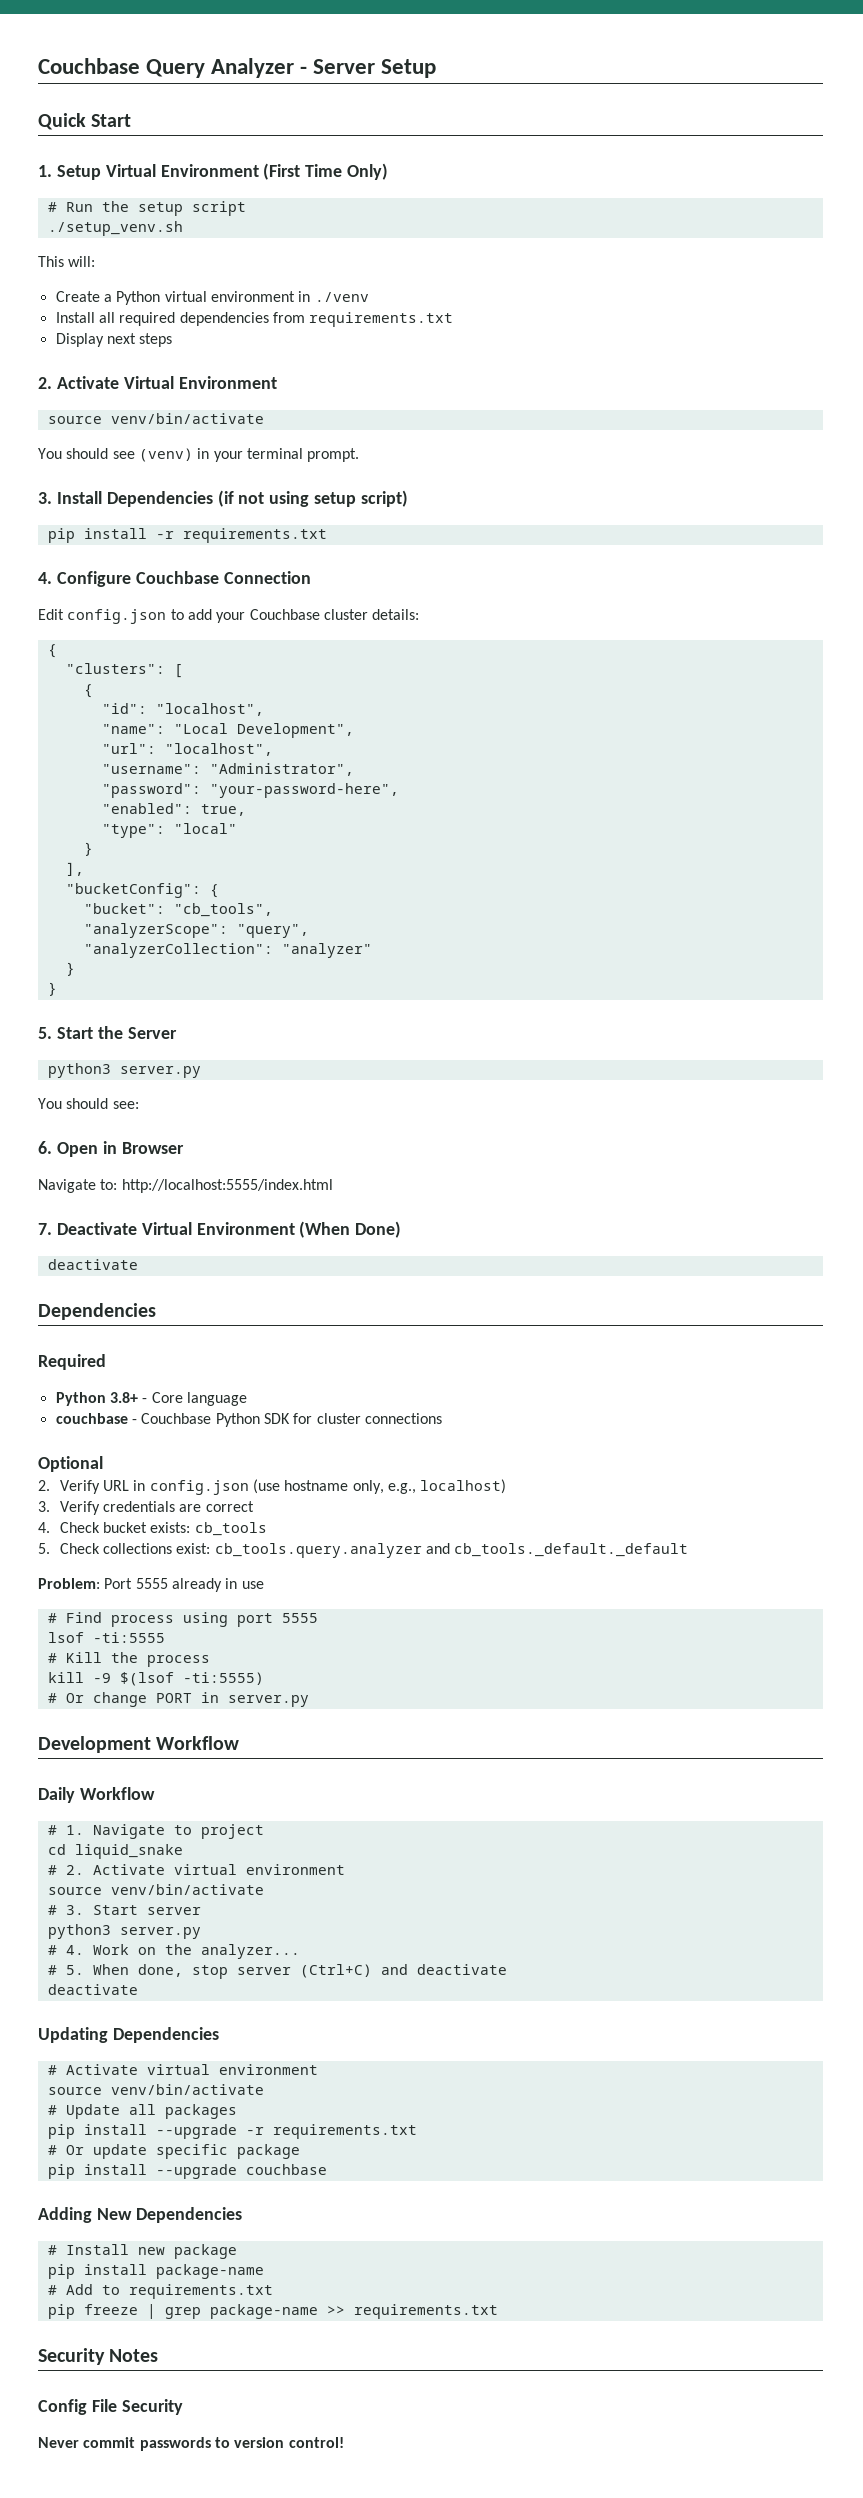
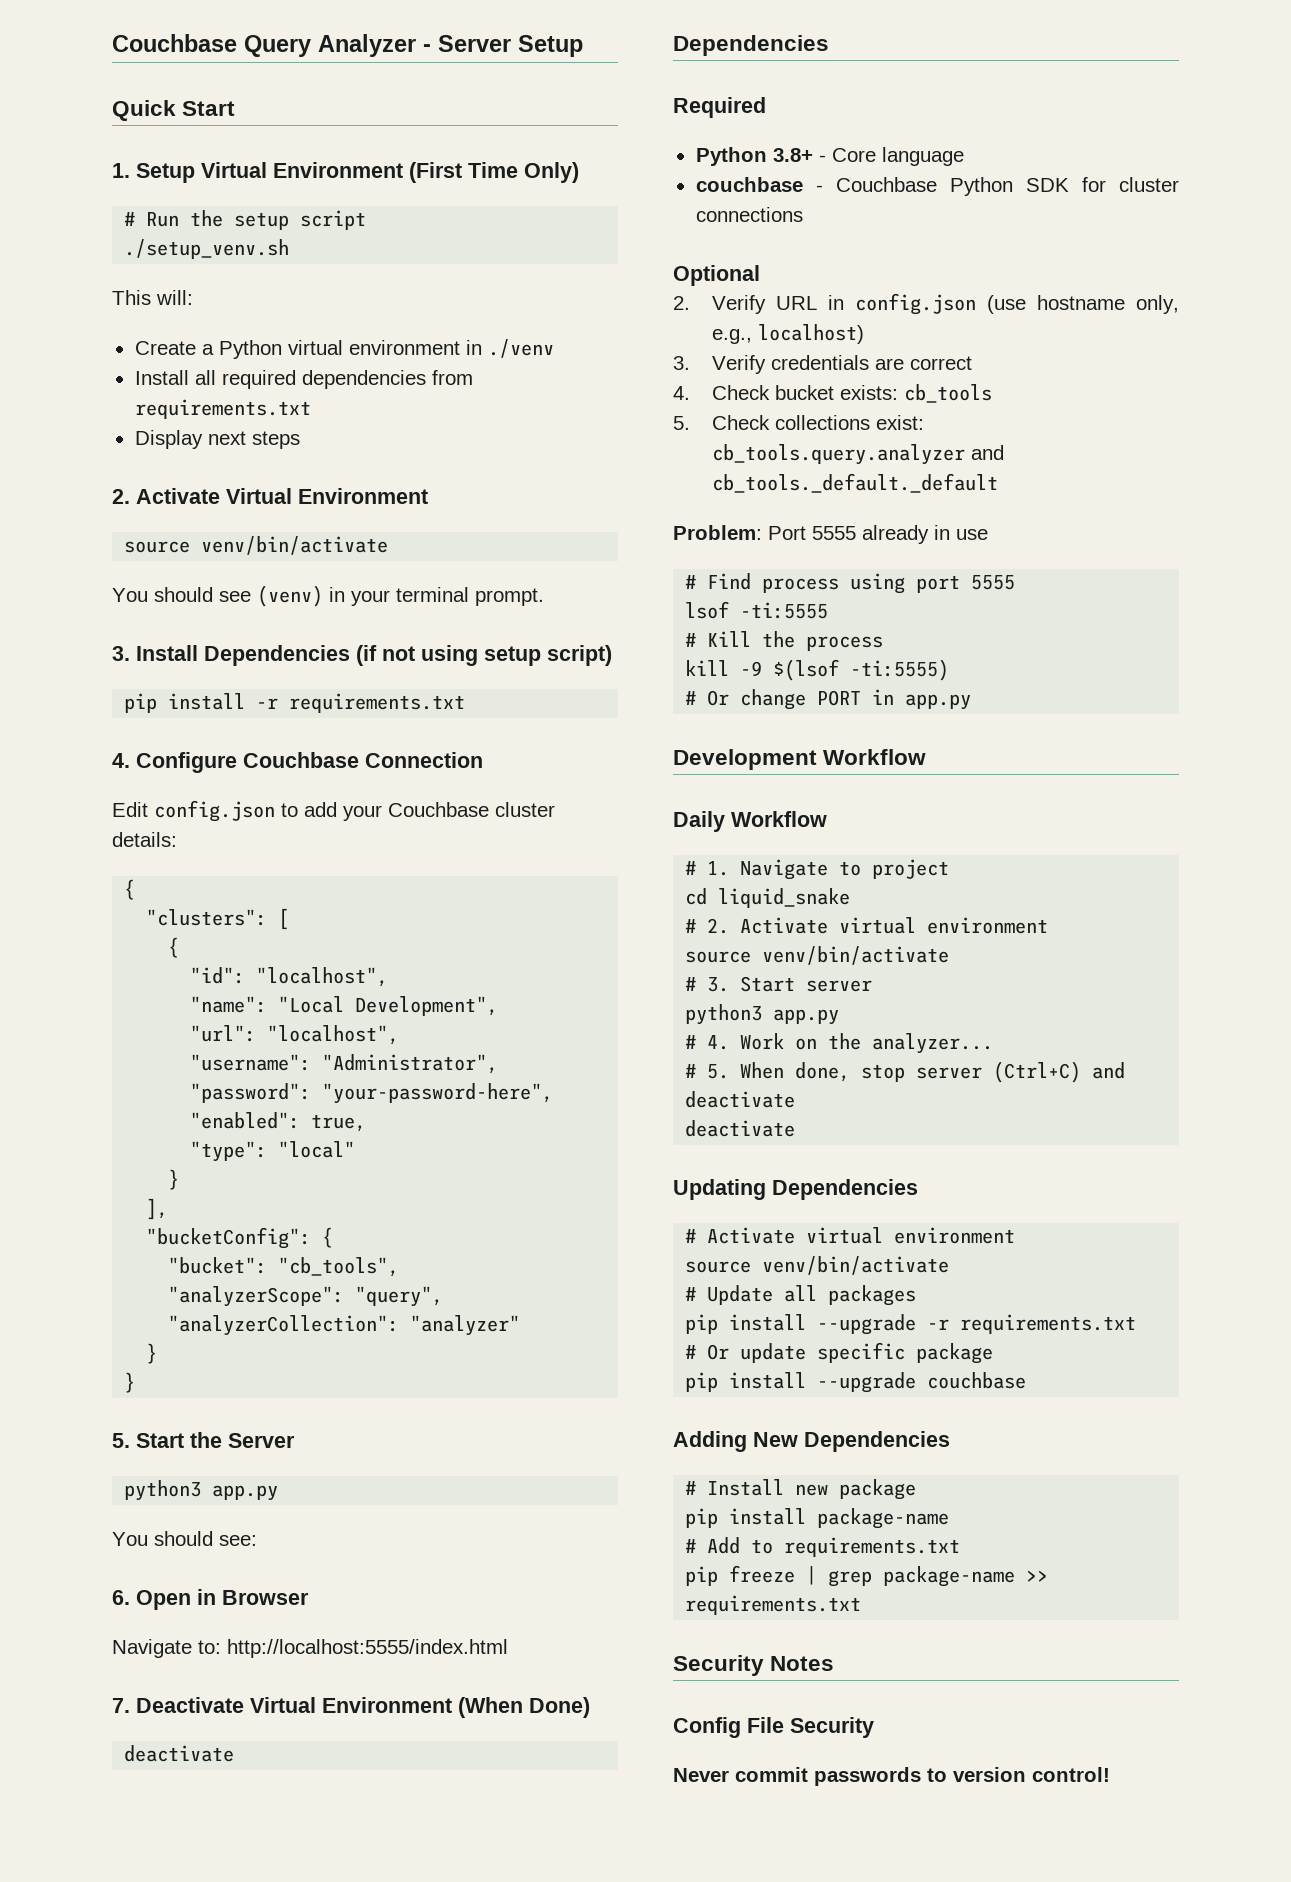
[119,1066,201,1078] server.py -> [212,1485,279,1501] app.py
[227,1695,309,1707] server.py -> [905,694,972,710] app.py
[119,1927,201,1939] server.py -> [773,1009,840,1025] app.py

